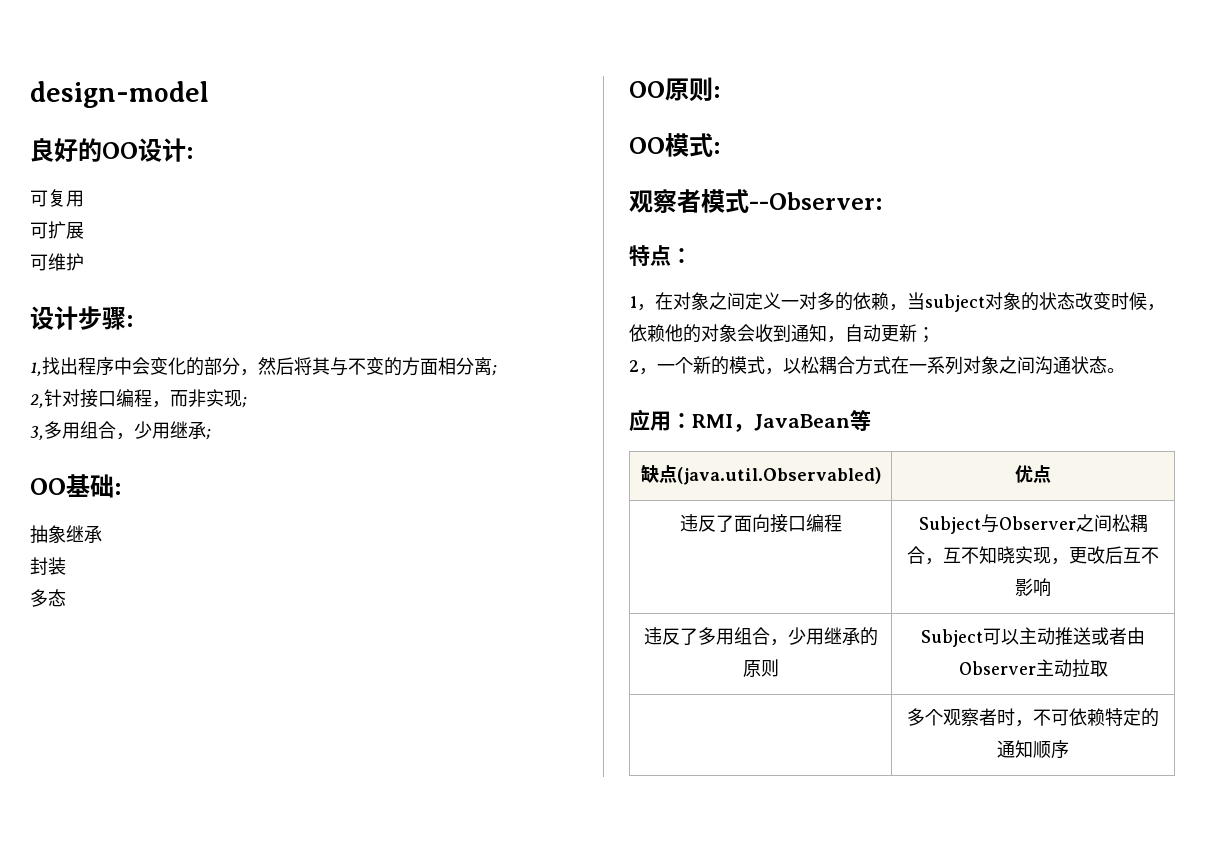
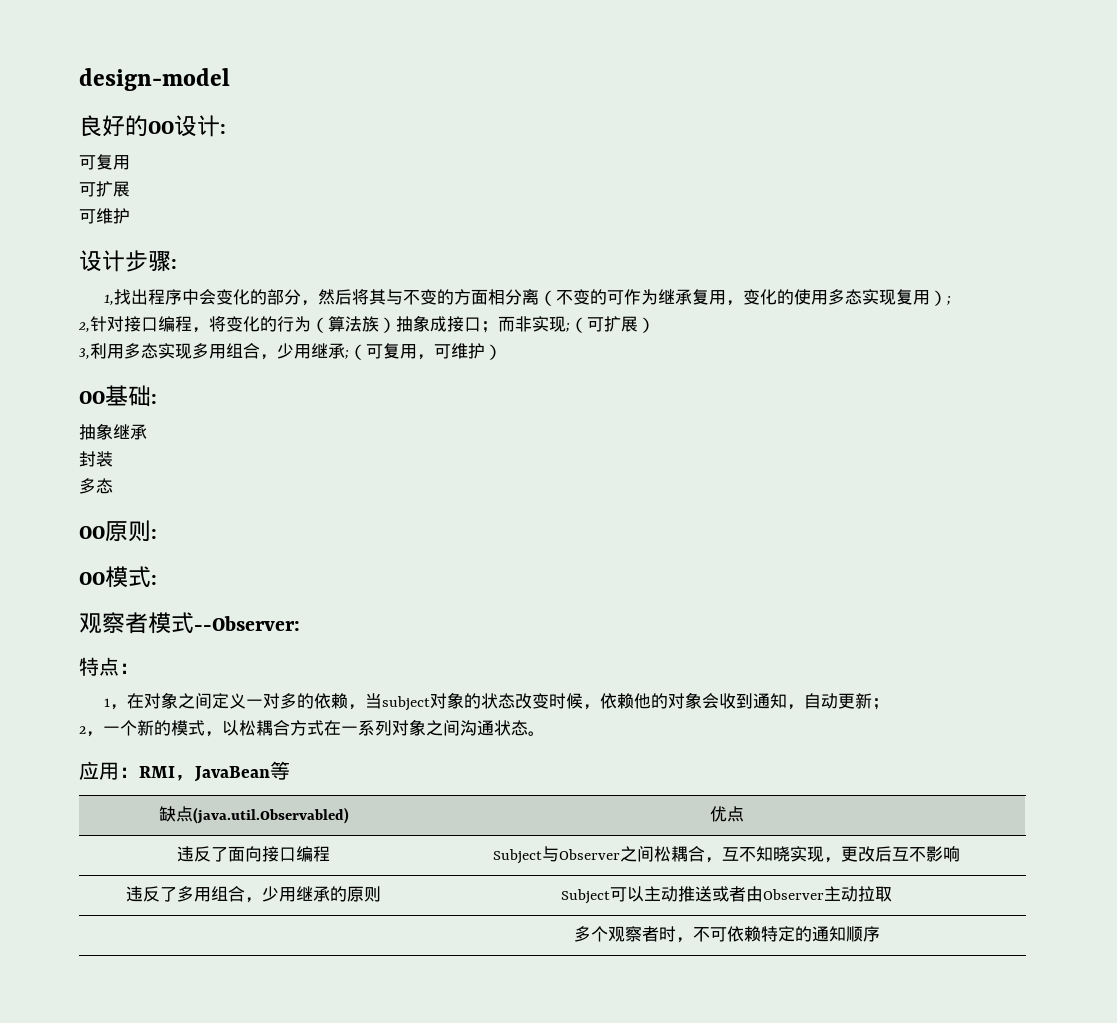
(492, 366) none -> [539,289,948,306] （不变的可作为继承复用，变化的使用多态实现复用）
(170, 404) none -> [209,315,498,333] 将变化的行为（算法族）抽象成接口；
(247, 402) none -> [570,316,655,333] （可扩展）
(44, 433) none -> [90,343,192,359] 利用多态实现
(211, 434) none -> [349,343,502,360] （可复用，可维护）

